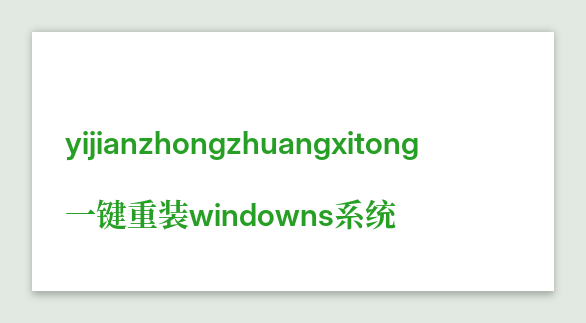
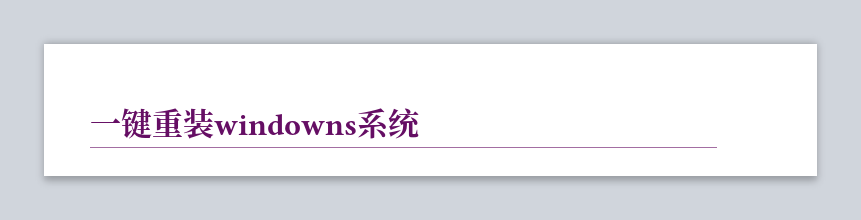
[65,131,419,161] yijianzhongzhuangxitong // -> (90, 126) none

